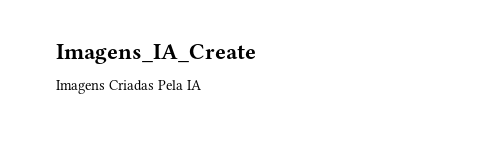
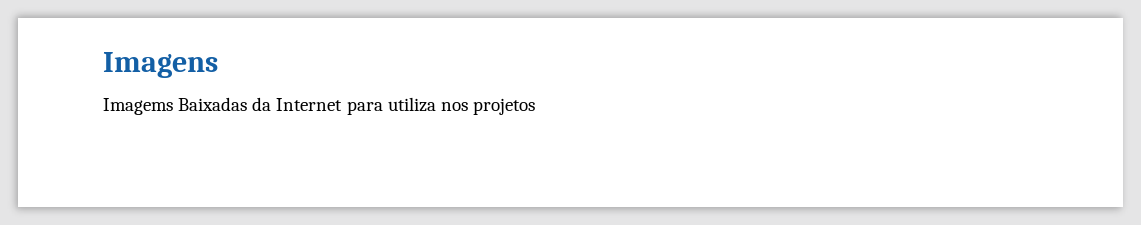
[56,44,256,64] [56,80,202,94] Imagens_IA_Create // Imagens Criadas Pela IA -> [103,52,218,78] [103,97,535,115] Imagens // Imagems Baixadas da Internet para utiliza nos projetos

